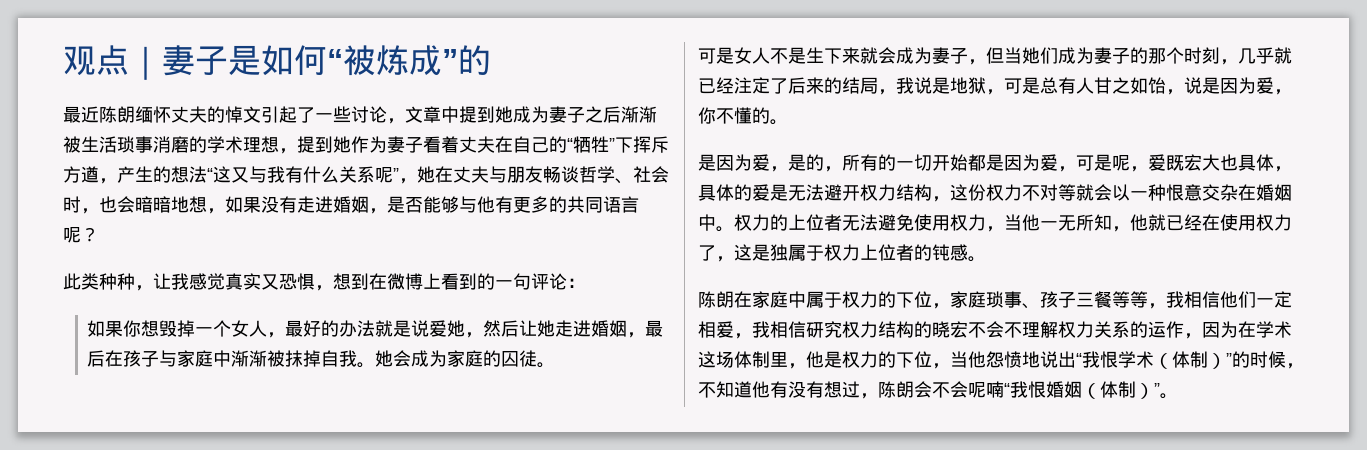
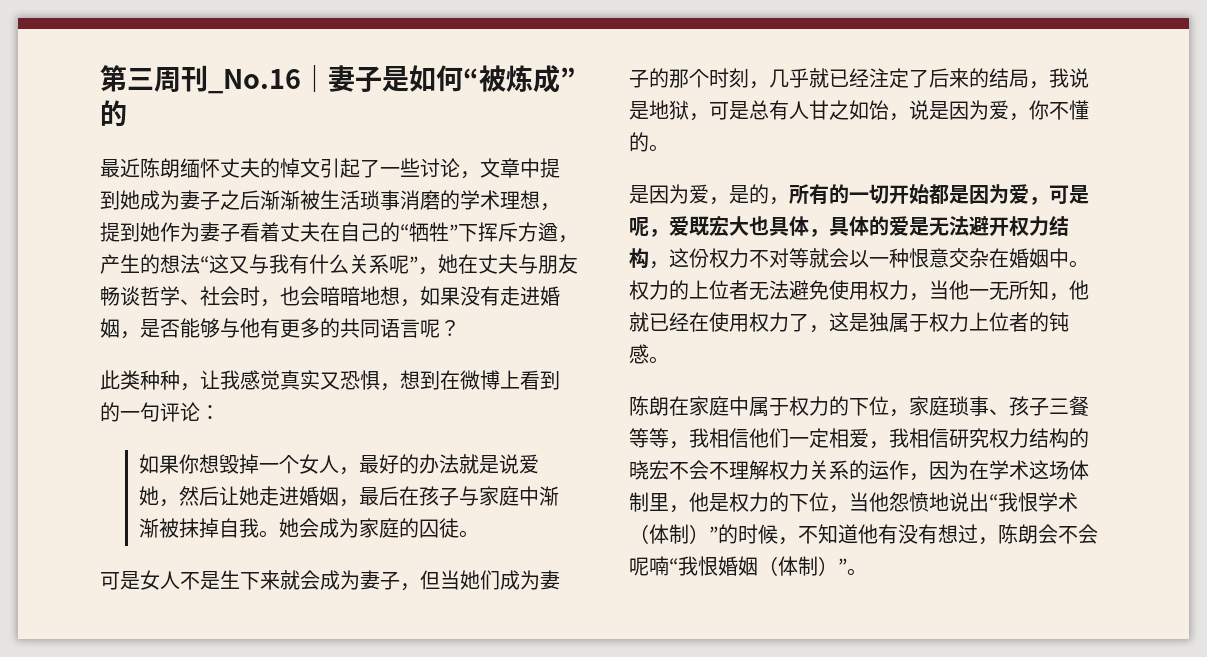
[63,45,129,76] 观点 -> [100,65,301,94] 第三周刊_No.16

